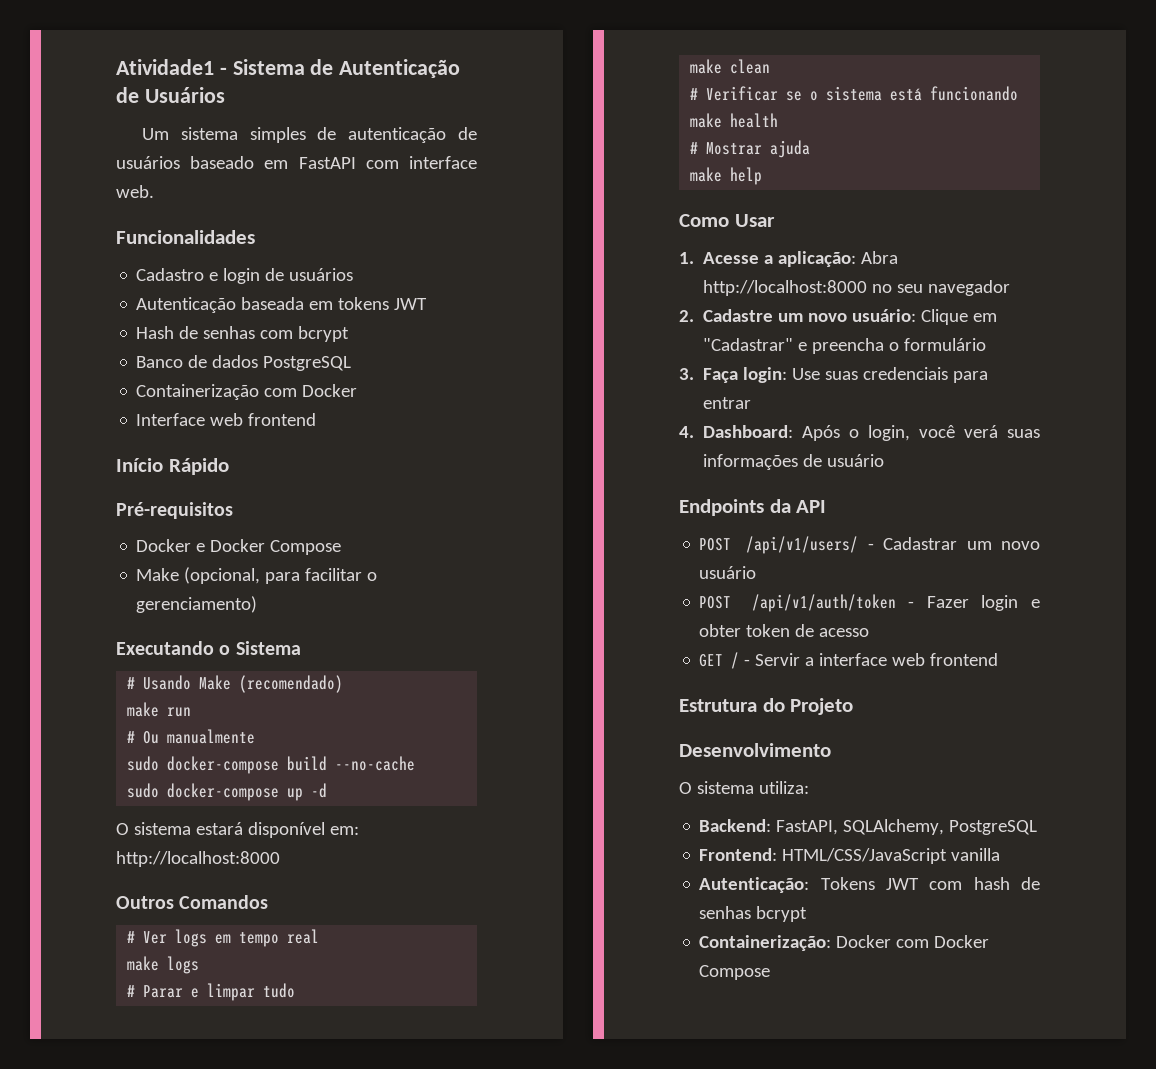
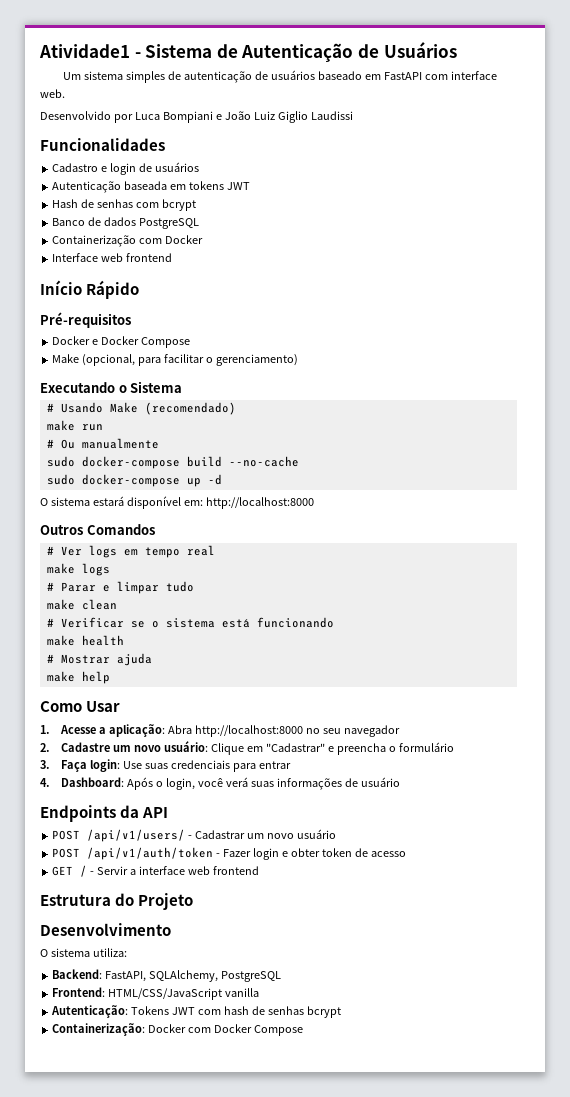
(154, 191) none -> [40,111,353,123] // Desenvolvido por Luca Bompiani e João Luiz Giglio Laudissi

